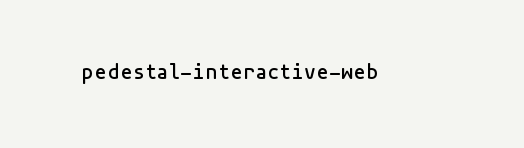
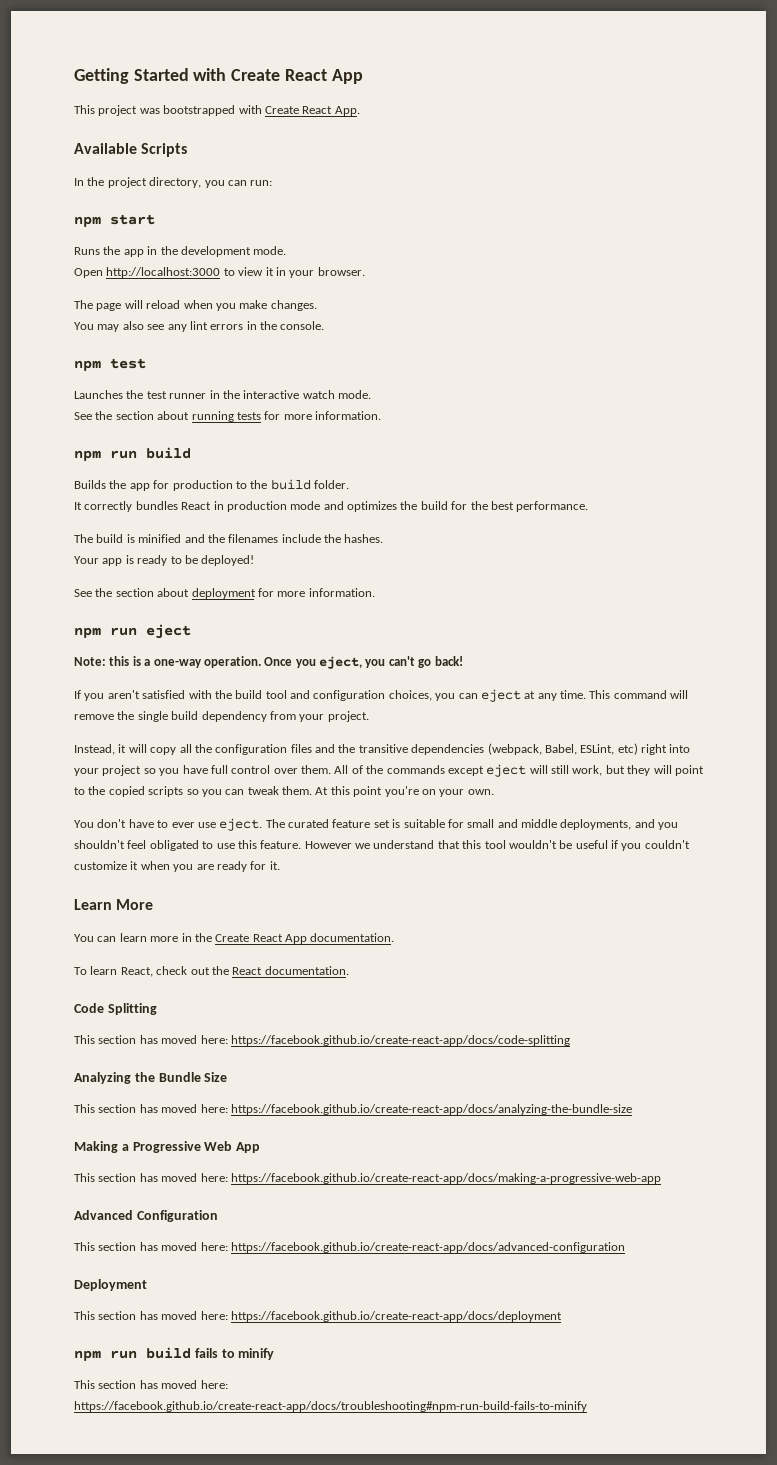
[81,63,379,84] pedestal-interactive-web -> [74,68,363,84] [74,105,360,116] [74,143,188,157] [74,177,273,188] [74,214,155,227] [74,246,287,257] [74,267,365,278] [74,300,317,311] [74,321,325,332] [74,358,146,371] [74,390,371,399] [74,411,381,422] [74,447,191,461] [74,479,349,491] [74,501,589,512] [74,534,384,543] [74,555,255,566] [74,588,375,599] [74,624,191,639] [74,656,463,669] [74,689,689,702] [74,711,369,722] [74,743,691,755] [74,764,704,777] [74,786,494,797] [74,818,679,831] [74,840,690,851] [74,861,280,872] [74,899,154,910] [74,933,395,944] [74,966,349,977] [74,1003,157,1015] [74,1035,570,1046] [74,1072,228,1084] [74,1104,632,1115] [74,1141,261,1153] [74,1173,661,1184] [74,1210,218,1222] [74,1242,625,1253] [74,1279,147,1291] [74,1311,562,1322] [74,1347,275,1361] [74,1380,228,1389] [74,1401,587,1412] Getting Started with Create React App // This project was bootstrapped with Create React App. // Available Scripts // In the project directory, you can run: // npm start // Runs the app in the development mode. // Open http://localhost:3000 to view it in your browser. // The page will reload when you make changes. // You may also see any lint errors in the console. // npm test // Launches the test runner in the interactive watch mode. // See the section about running tests for more information. // npm run build // Builds the app for production to the build folder. // It correctly bundles React in production mode and optimizes the build for the best performance. // The build is minified and the filenames include the hashes. // Your app is ready to be deployed! // See the section about deployment for more information. // npm run eject // Note: this is a one-way operation. Once you eject, you can't go back! // If you aren't satisfied with the build tool and configuration choices, you can eject at any time. This command will remove the single build dependency from your project. // Instead, it will copy all the configuration files and the transitive dependencies (webpack, Babel, ESLint, etc) right into your project so you have full control over them. All of the commands except eject will still work, but they will point to the copied scripts so you can tweak them. At this point you're on your own. // You don't have to ever use eject. The curated feature set is suitable for small and middle deployments, and you shouldn't feel obligated to use this feature. However we understand that this tool wouldn't be useful if you couldn't customize it when you are ready for it. // Learn More // You can learn more in the Create React App documentation. // To learn React, check out the React documentation. // Code Splitting // This section has moved here: https://facebook.github.io/create-react-app/docs/code-splitting // Analyzing the Bundle Size // This section has moved here: https://facebook.github.io/create-react-app/docs/analyzing-the-bundle-size // Making a Progressive Web App // This section has moved here: https://facebook.github.io/create-react-app/docs/making-a-progressive-web-app // Advanced Configuration // This section has moved here: https://facebook.github.io/create-react-app/docs/advanced-configuration // Deployment // This section has moved here: https://facebook.github.io/create-react-app/docs/deployment // npm run build fails to minify // This section has moved here: https://facebook.github.io/create-react-app/docs/troubleshooting#npm-run-build-fails-to-minify

